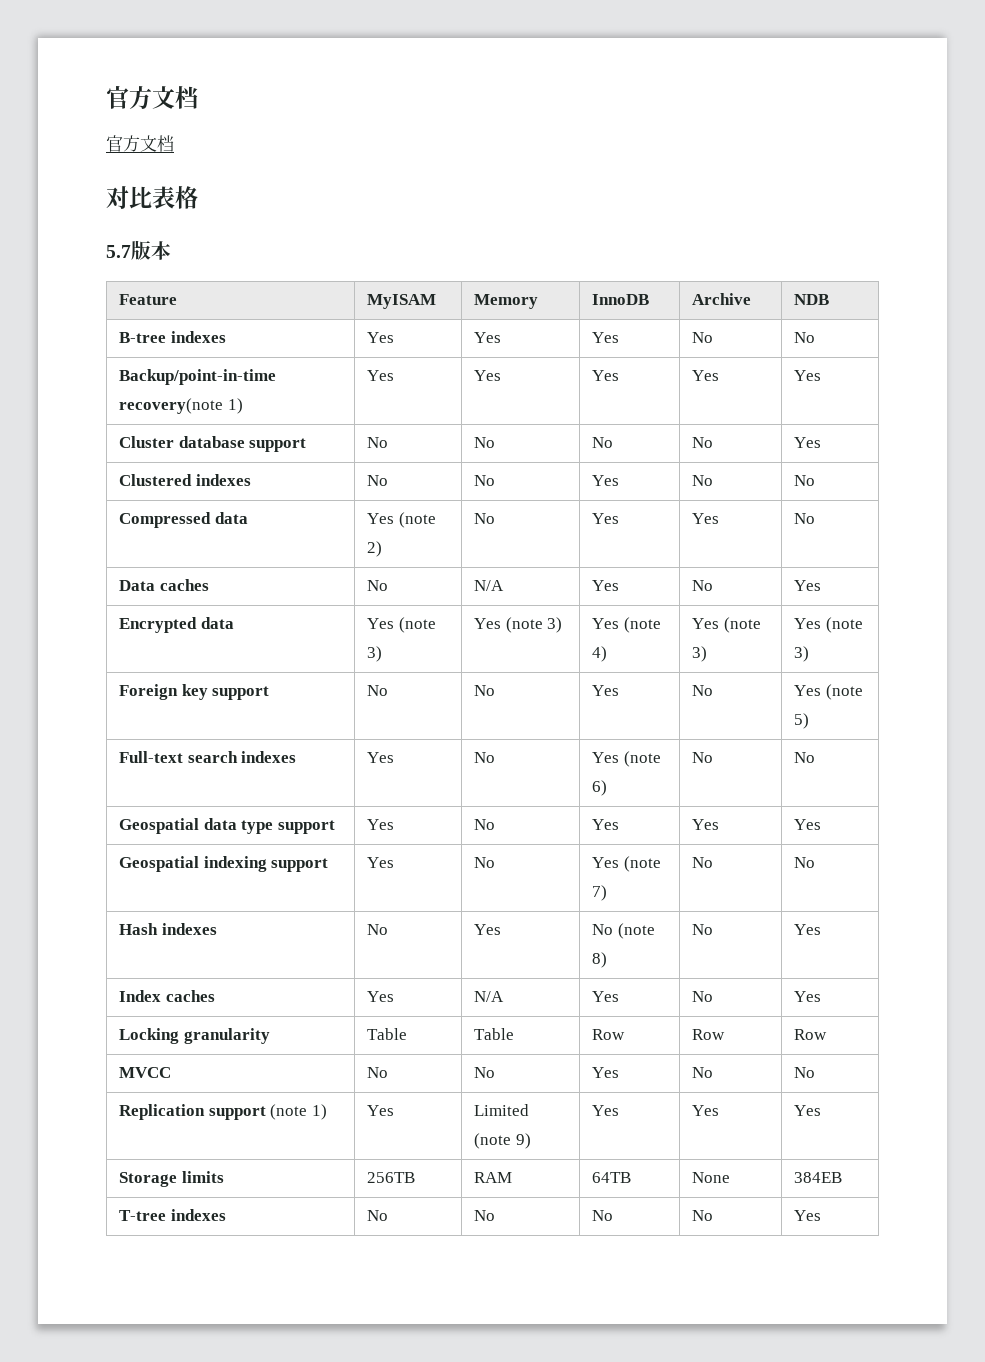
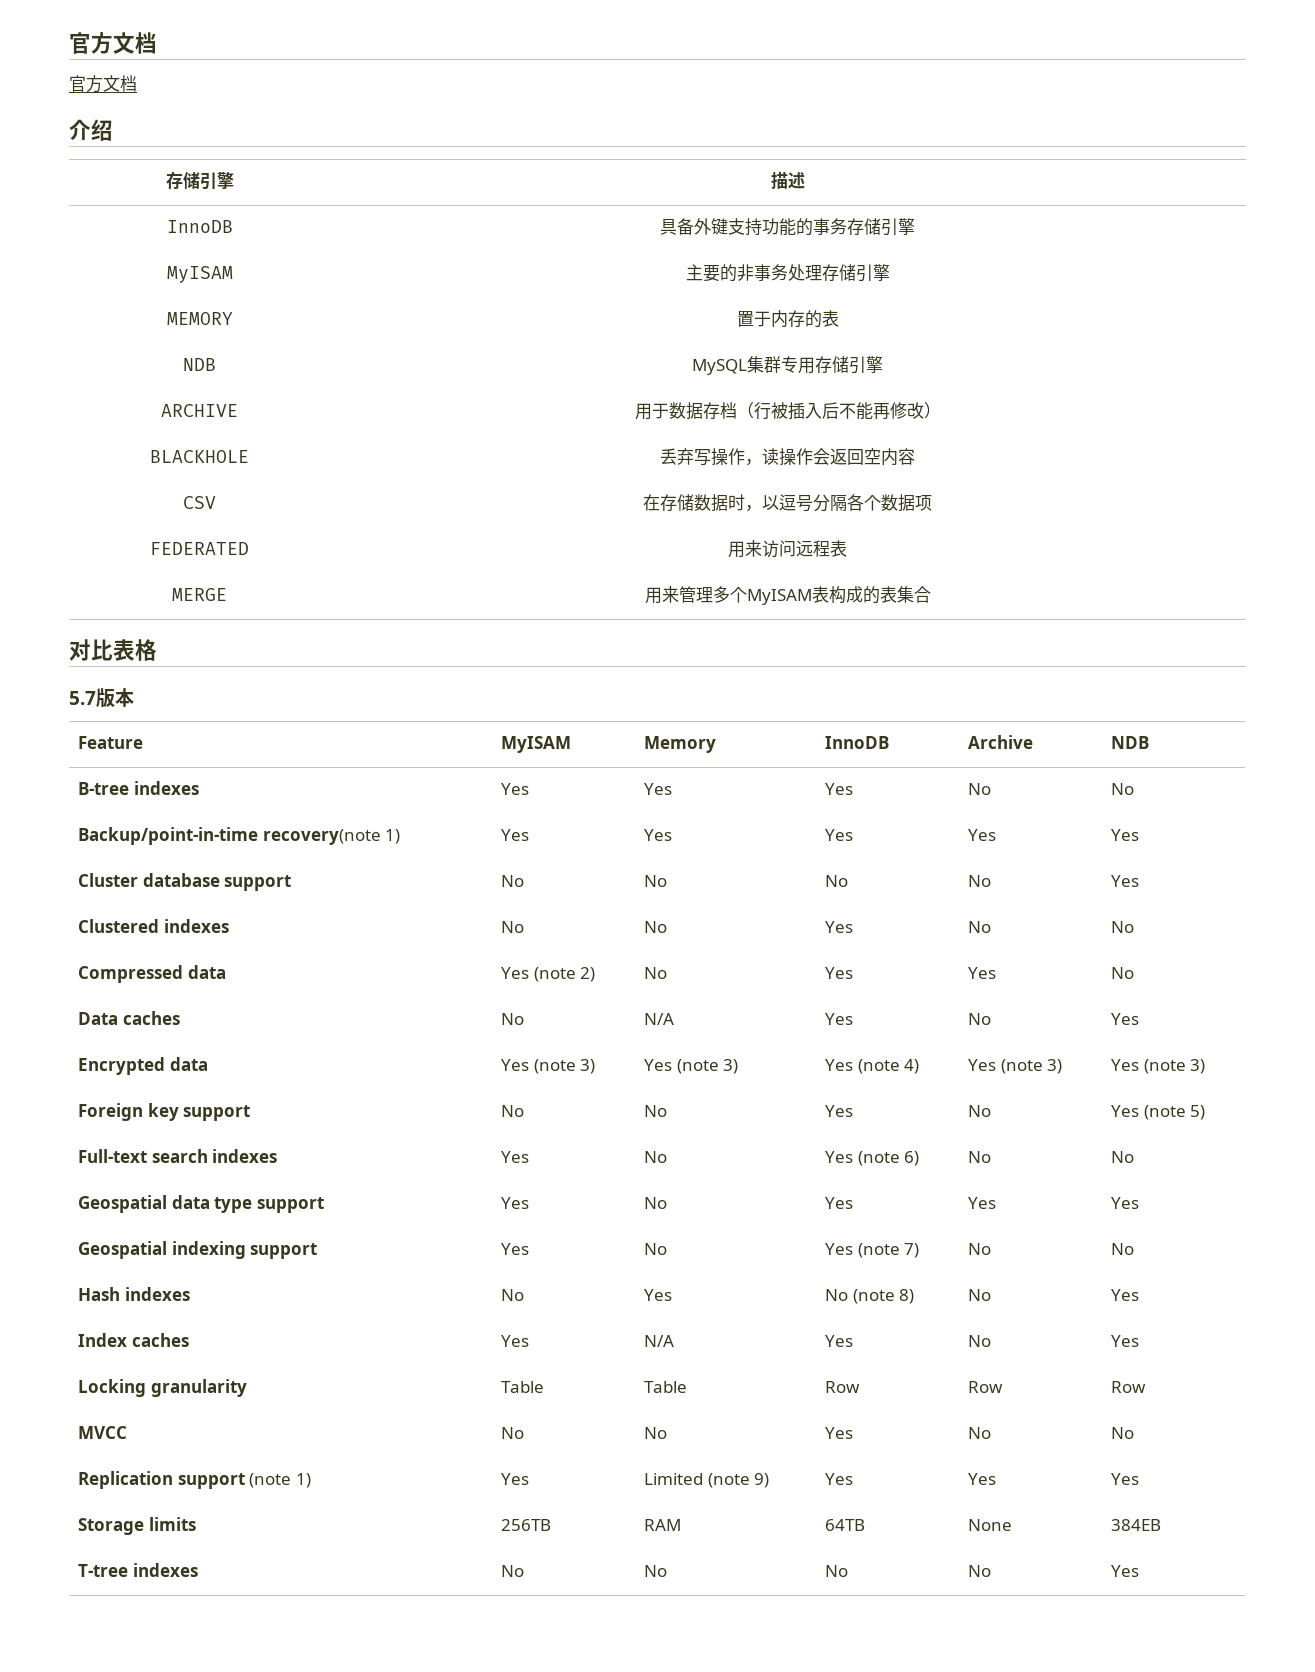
(174, 143) none -> [69,119,113,141] [165,171,234,190] [770,172,805,189] [166,220,233,233] [660,218,915,236] [166,266,233,283] [685,264,890,282] [166,312,233,325] [736,310,839,328] [183,358,216,371] [692,356,883,375] [161,404,238,417] [634,402,941,420] [150,450,249,463] [660,448,915,466] [183,496,216,509] [643,494,932,512] [150,542,249,555] [728,540,847,558] [172,588,227,601] [644,586,931,605] // 介绍 // 存储引擎 | 描述 // InnoDB | 具备外键支持功能的事务存储引擎 // MyISAM | 主要的非事务处理存储引擎 // MEMORY | 置于内存的表 // NDB | MySQL集群专用存储引擎 // ARCHIVE | 用于数据存档（行被插入后不能再修改） // BLACKHOLE | 丢弃写操作，读操作会返回空内容 // CSV | 在存储数据时，以逗号分隔各个数据项 // FEDERATED | 用来访问远程表 // MERGE | 用来管理多个MyISAM表构成的表集合

